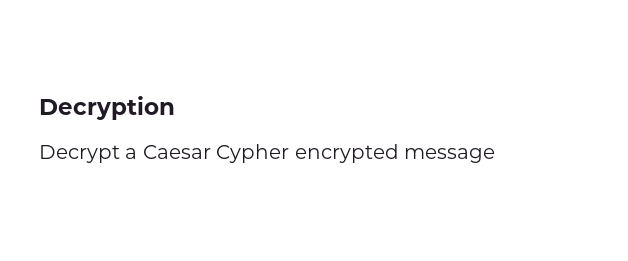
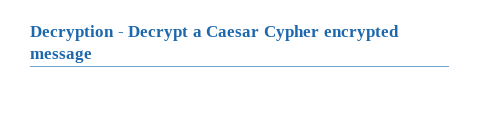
(175, 108) // -> [117,32,124,37] -

